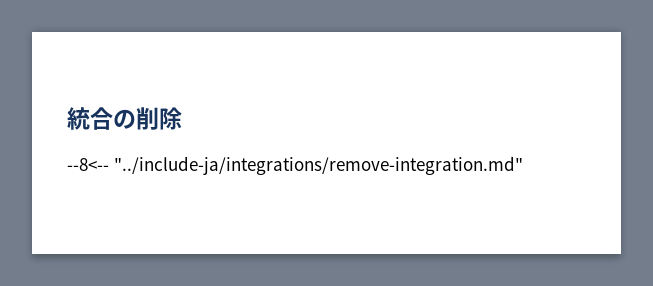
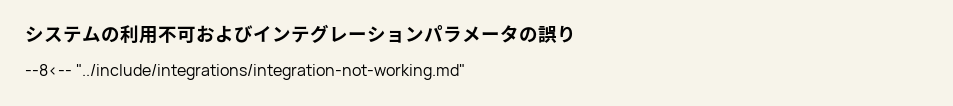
[67,107,182,130] 統合の削除 -> [25,24,576,44] システムの利用不可およびインテグレーションパラメータの誤り
[113,156,523,175] "../include-ja/integrations/remove-integration.md" -> [76,64,466,80] "../include/integrations/integration-not-working.md"

